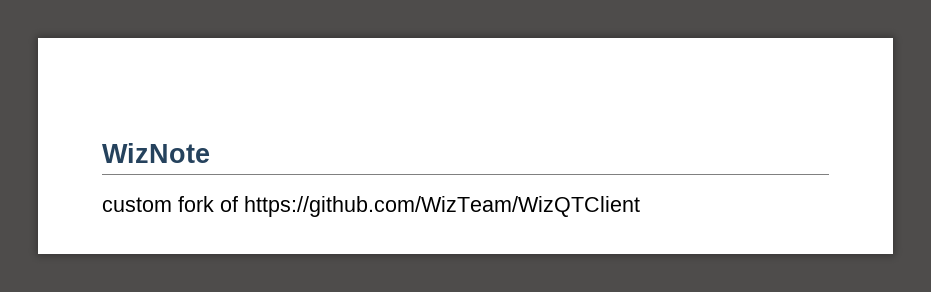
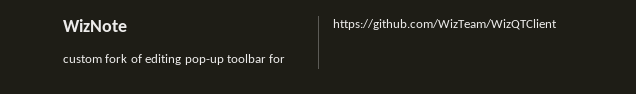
(238, 204) none -> [145,54,286,65] editing pop-up toolbar for

